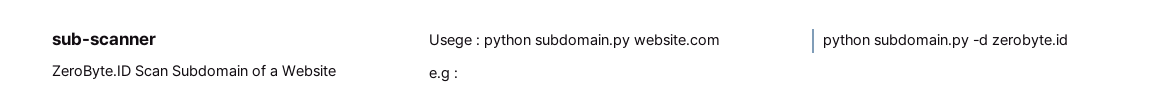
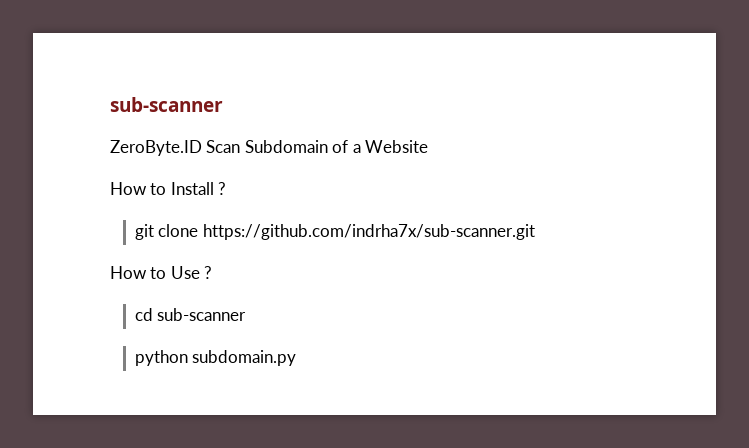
[429,34,721,49] [429,69,459,82] [822,34,1068,48] Usege : python subdomain.py website.com // e.g : // python subdomain.py -d zerobyte.id -> [110,182,227,195] [134,224,535,240] [110,266,213,279] [134,308,247,321] [134,350,297,366] How to Install ? // git clone https://github.com/indrha7x/sub-scanner.git // How to Use ? // cd sub-scanner // python subdomain.py

